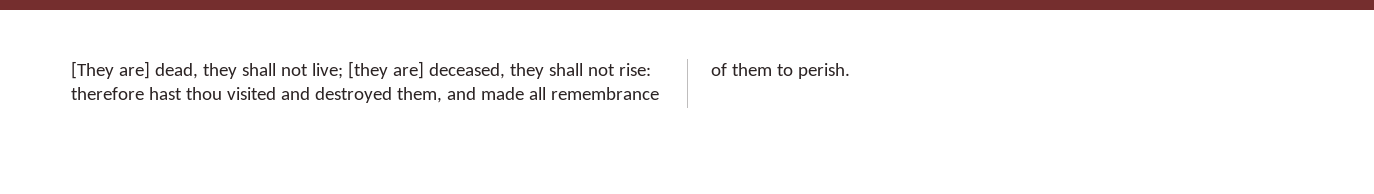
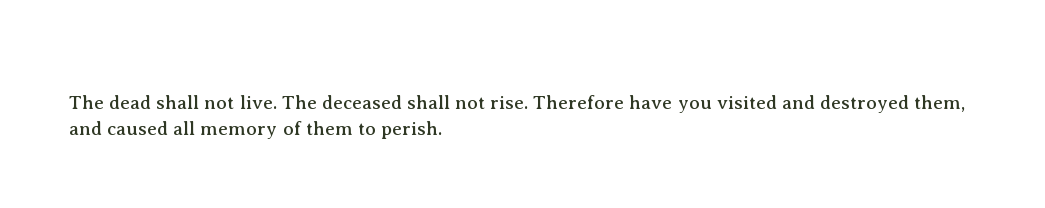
[71,61,651,79] [71,87,222,100] [They are] dead, they shall not live; [they are] deceased, they shall not rise: therefore hast thou -> [69,95,712,113] The dead shall not live. The deceased shall not rise. Therefore have you
[480,87,659,100] made all remembrance -> [107,121,278,139] caused all memory

